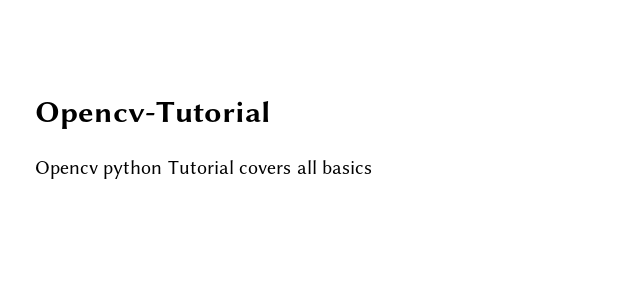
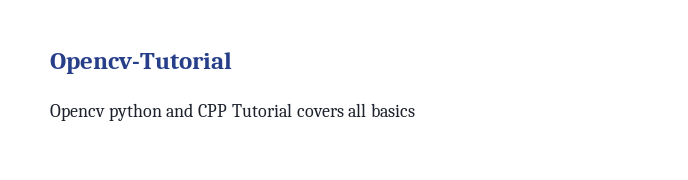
(163, 169) none -> [166,103,228,117] and CPP

